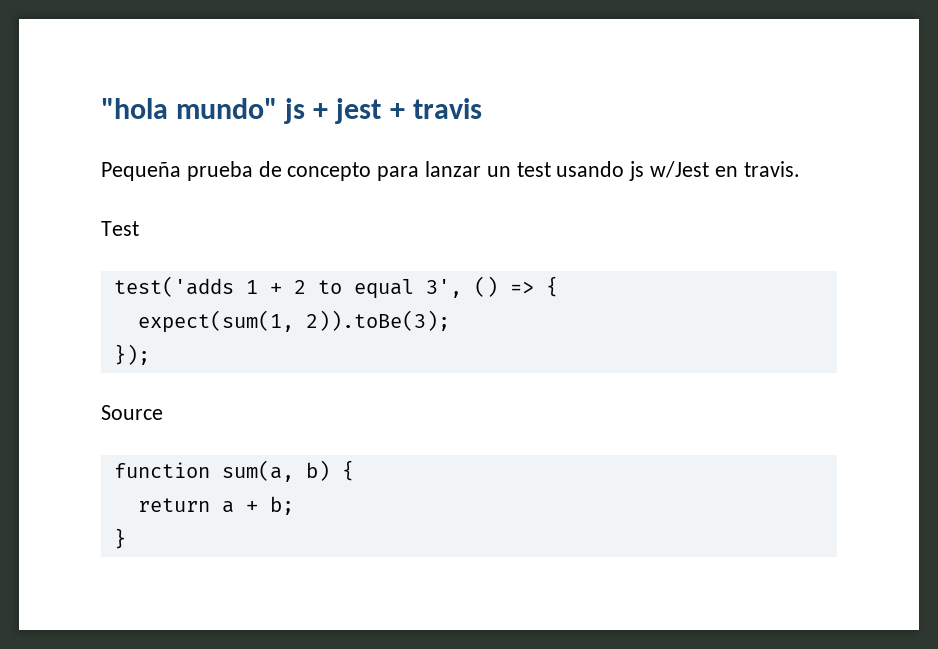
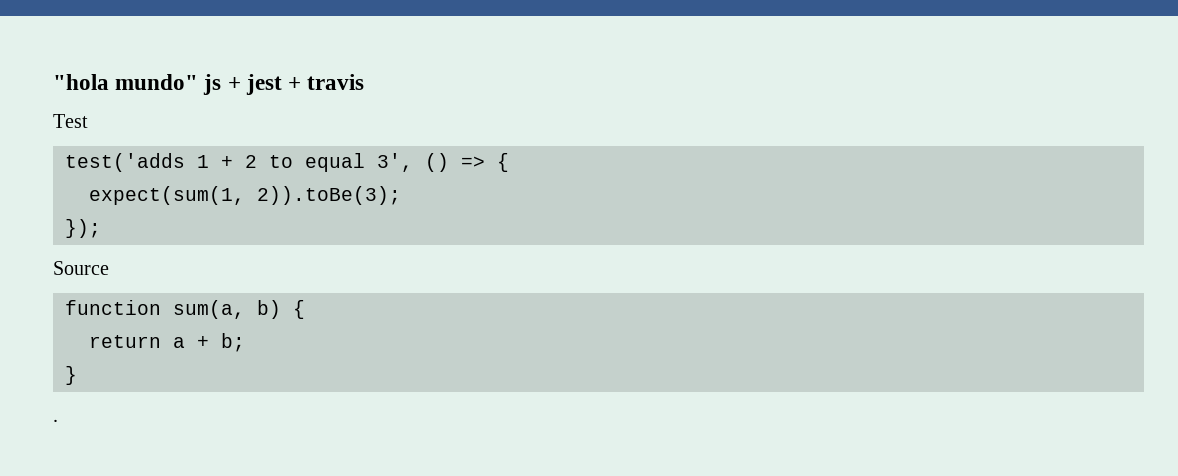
[101,161,800,181] // Pequeña prueba de concepto para lanzar un test usando js w/Jest en travis. -> (365, 82) none
(126, 538) none -> [53,419,58,422] // .

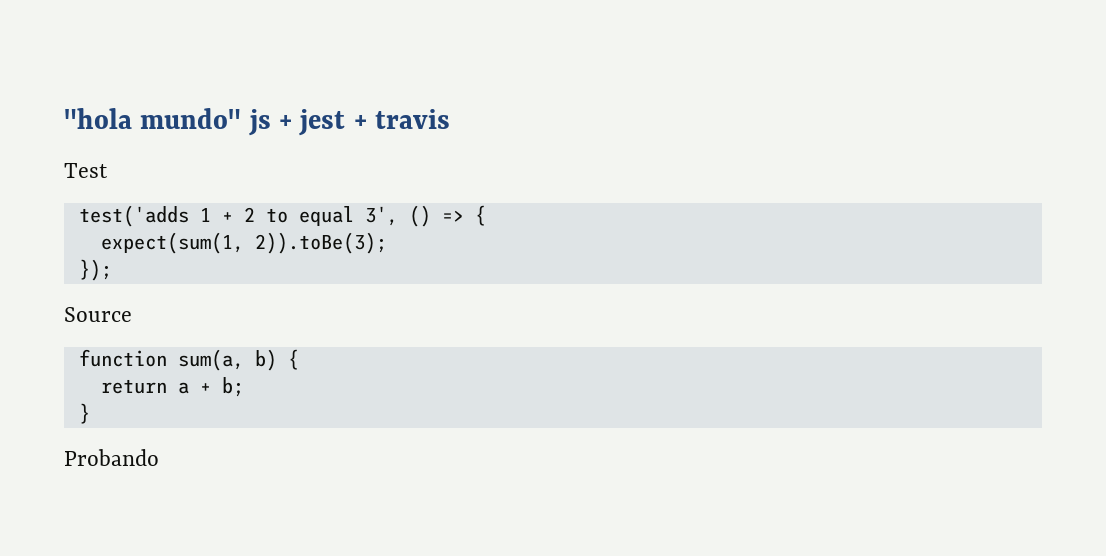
[53,419,58,422] . -> [64,449,159,466] Probando

